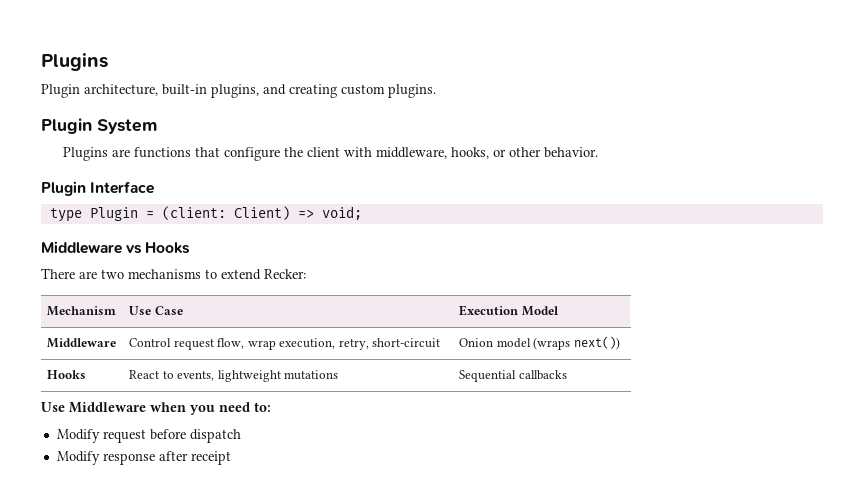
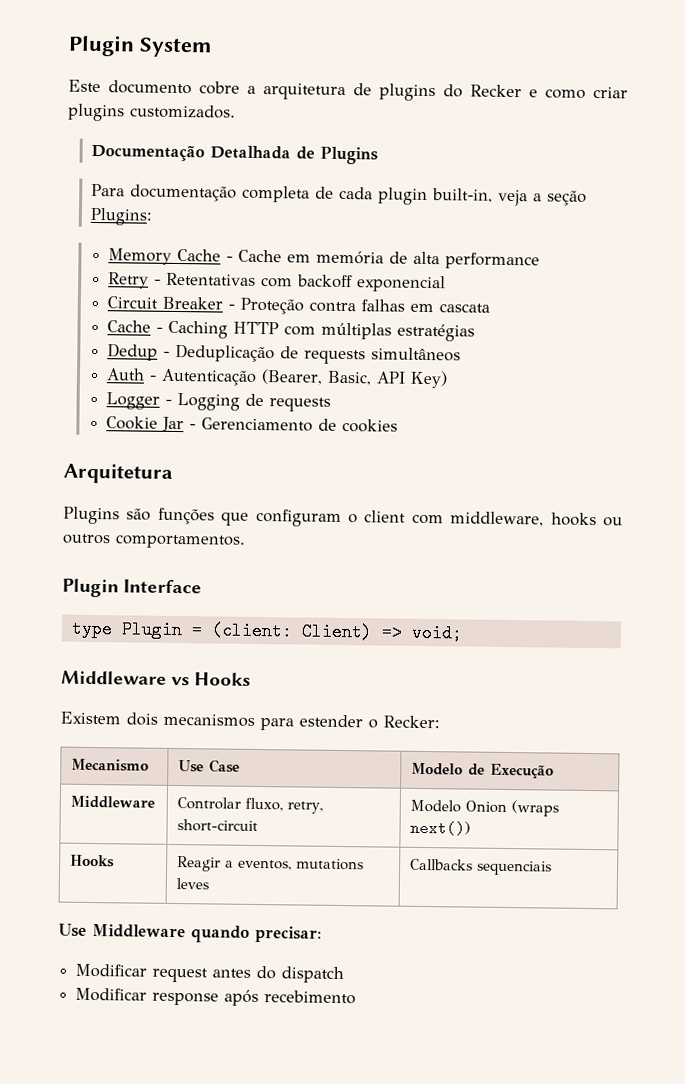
[41,53,108,71] [41,84,436,98] [41,118,157,134] [63,147,599,161] Plugins // Plugin architecture, built-in plugins, and creating custom plugins. // Plugin System // Plugins are functions that configure the client with middleware, hooks, or other behavior. -> [68,34,213,58] [68,79,628,102] [68,103,236,122] [90,143,378,165] [90,183,587,207] [89,207,153,226] [107,248,540,270] [107,272,446,293] [106,296,490,315] [106,320,475,342] [106,343,461,365] [105,368,448,389] [105,392,331,412] [105,416,398,433] [63,463,173,484] [63,506,623,527] [62,533,246,549] Plugin System // Este documento cobre a arquitetura de plugins do Recker e como criar plugins customizados. // Documentação Detalhada de Plugins // Para documentação completa de cada plugin built-in, veja a seção Plugins: // Memory Cache - Cache em memória de alta performance // Retry - Retentativas com backoff exponencial // Circuit Breaker - Proteção contra falhas em cascata // Cache - Caching HTTP com múltiplas estratégias // Dedup - Deduplicação de requests simultâneos // Auth - Autenticação (Bearer, Basic, API Key) // Logger - Logging de requests // Cookie Jar - Gerenciamento de cookies // Arquitetura // Plugins são funções que configuram o client com middleware, hooks ou outros comportamentos.
[41,268,261,280] There are two mechanisms to extend -> [60,711,378,731] Existem dois mecanismos para estender o
[47,306,117,316] Mechanism -> [71,758,150,772] Mecanismo
[459,305,559,316] [47,338,117,348] [129,338,336,350] Execution Model // Middleware | Control request flow, wrap execution, -> [411,762,555,779] [70,795,156,809] [177,797,284,812] Modelo de Execução // Middleware | Controlar fluxo,
[459,338,531,348] Onion model -> [410,799,508,814] Modelo Onion
[129,370,339,382] [459,370,567,382] [41,402,271,415] [56,429,241,443] [56,451,231,465] React to events, lightweight mutations | Sequential callbacks // Use Middleware when you need to: // Modify request before dispatch // Modify response after receipt -> [177,856,365,872] [176,878,210,890] [410,858,553,876] [58,923,322,943] [75,963,345,984] [75,987,357,1007] Reagir a eventos, mutations leves | Callbacks sequenciais // Use Middleware quando precisar: // Modificar request antes do dispatch // Modificar response após recebimento

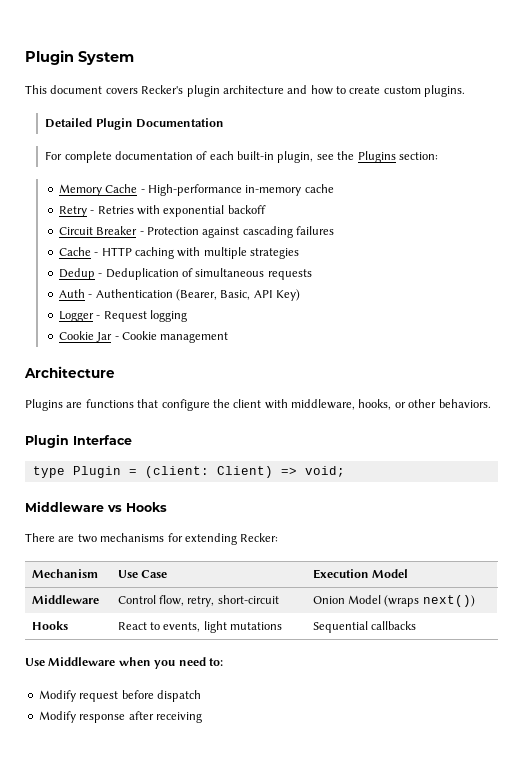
[68,79,628,102] [68,103,236,122] [90,143,378,165] [90,183,587,207] [89,207,153,226] [107,248,540,270] Este documento cobre a arquitetura de plugins do Recker e como criar plugins customizados. // Documentação Detalhada de Plugins // Para documentação completa de cada plugin built-in, veja a seção Plugins: // Memory Cache - Cache em memória de alta performance -> [25,85,466,97] [45,118,224,130] [45,151,438,163] [58,184,334,196] This document covers Recker's plugin architecture and how to create custom plugins. // Detailed Plugin Documentation // For complete documentation of each built-in plugin, see the Plugins section: // Memory Cache - High-performance in-memory cache
[165,272,293,288] Retentativas com -> [97,205,225,217] Retries with exponential
[356,275,446,293] exponencial -> (266, 209) none
[239,297,490,315] [106,320,475,342] Proteção contra falhas em cascata // Cache - Caching HTTP com múltiplas estratégias -> [147,226,335,238] [58,247,300,259] Protection against cascading failures // Cache - HTTP caching with multiple strategies
[174,343,461,365] Deduplicação de requests simultâneos -> [105,268,312,280] Deduplication of simultaneous requests
[160,368,257,386] Autenticação -> [95,289,173,298] Authentication
[176,392,331,412] Logging de requests -> [103,310,188,322] Request logging
[200,417,398,433] [63,463,173,484] [63,506,623,527] [62,533,246,549] Gerenciamento de cookies // Arquitetura // Plugins são funções que configuram o client com middleware, hooks ou outros comportamentos. -> [122,331,229,343] [24,366,115,378] [25,399,491,411] Cookie management // Architecture // Plugins are functions that configure the client with middleware, hooks, or other behaviors.
[60,711,378,731] Existem dois mecanismos para estender o -> [25,533,237,545] There are two mechanisms for extending
[71,758,150,772] Mecanismo -> [31,569,98,578] Mechanism
[411,762,555,779] Modelo de Execução -> [312,569,408,579] Execution Model
[177,797,284,812] Controlar fluxo, -> [117,595,184,606] Control flow,
[410,799,508,814] Modelo Onion -> [312,595,381,604] Onion Model
[177,856,365,872] [176,878,210,890] [410,858,553,876] [58,923,322,943] [75,963,345,984] [75,987,357,1007] Reagir a eventos, mutations leves | Callbacks sequenciais // Use Middleware quando precisar: // Modificar request antes do dispatch // Modificar response após recebimento -> [117,621,283,633] [312,621,416,633] [25,657,223,669] [38,690,201,702] [38,711,202,723] React to events, light mutations | Sequential callbacks // Use Middleware when you need to: // Modify request before dispatch // Modify response after receiving

